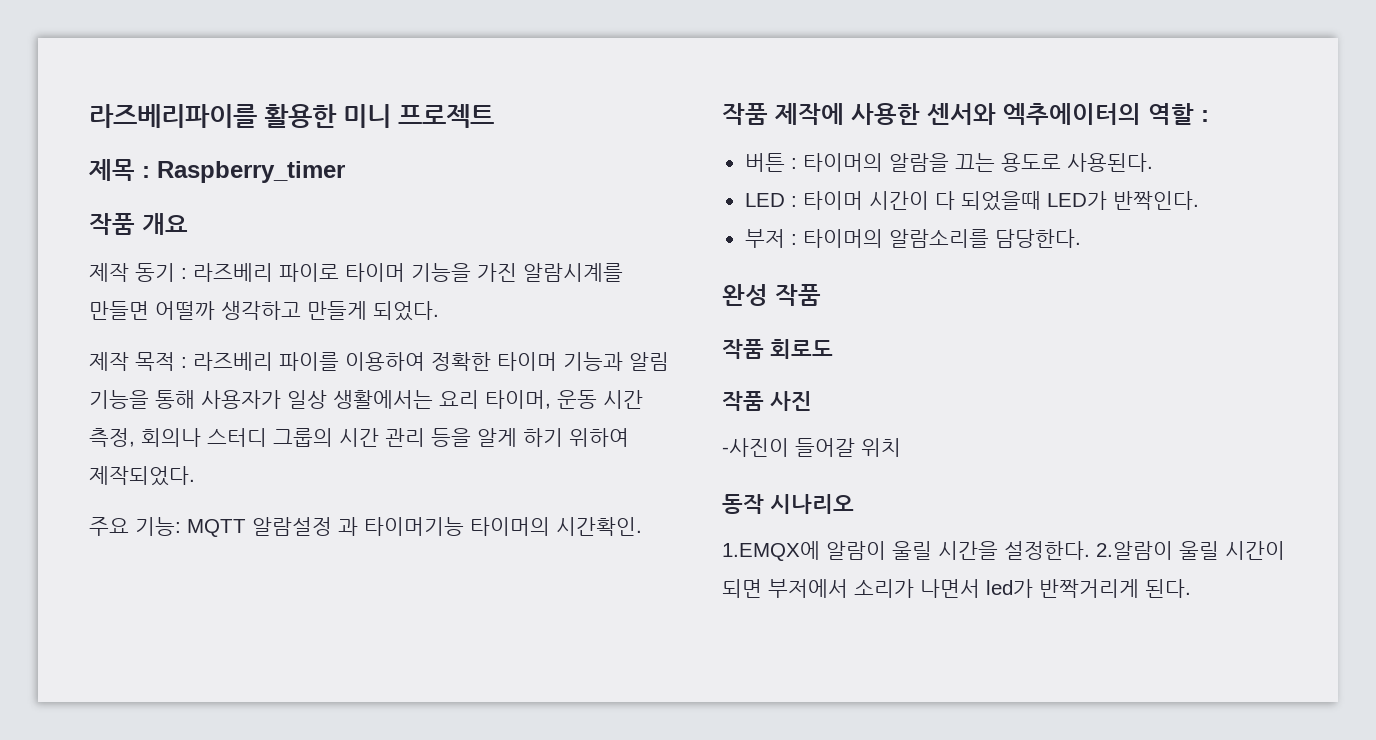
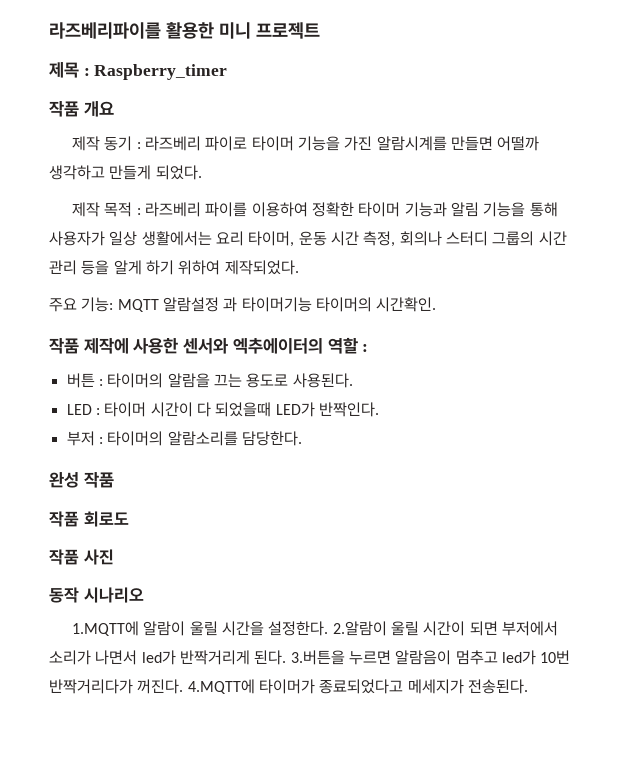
[722,438,901,457] // -사진이 들어갈 위치 -> (114, 557) none
[722,541,820,561] 1.EMQX에 -> [72,621,140,636] 1.MQTT에
(1191, 588) none -> [290,650,571,665] [49,679,528,694] 3.버튼을 누르면 알람음이 멈추고 led가 10번 반짝거리다가 꺼진다. 4.MQTT에 타이머가 종료되었다고 메세지가 전송된다.

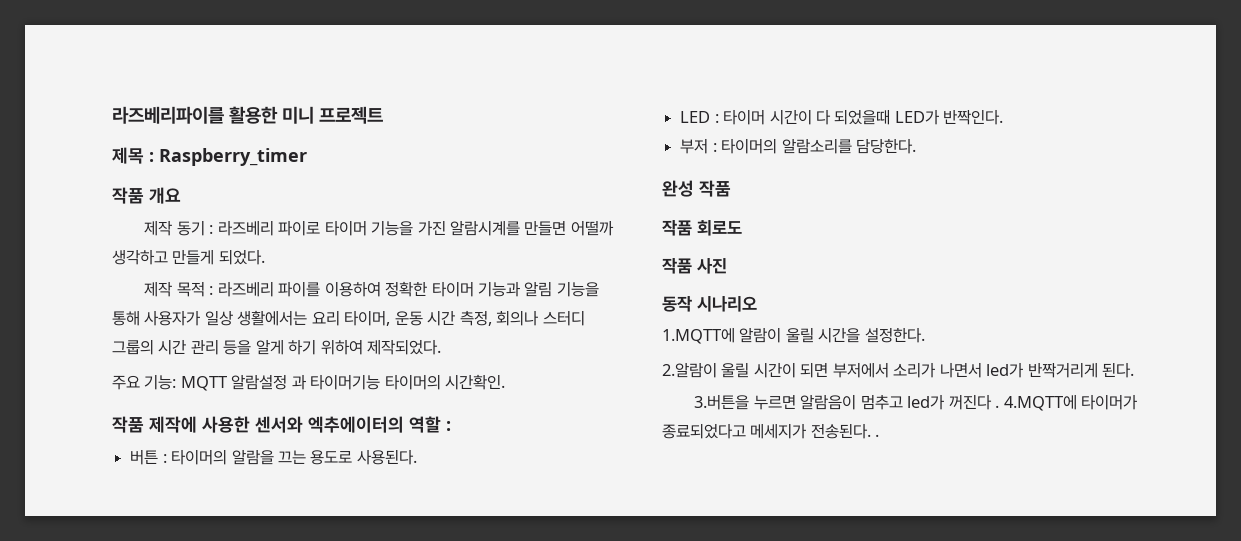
(329, 628) none -> (925, 335) //
(287, 657) none -> (1135, 370) //
[540,650,571,664] [49,679,184,694] 10번 반짝거리다가 꺼진다. -> [948,394,1000,410] 꺼진다 .
(528, 686) none -> [875,434,880,437] .

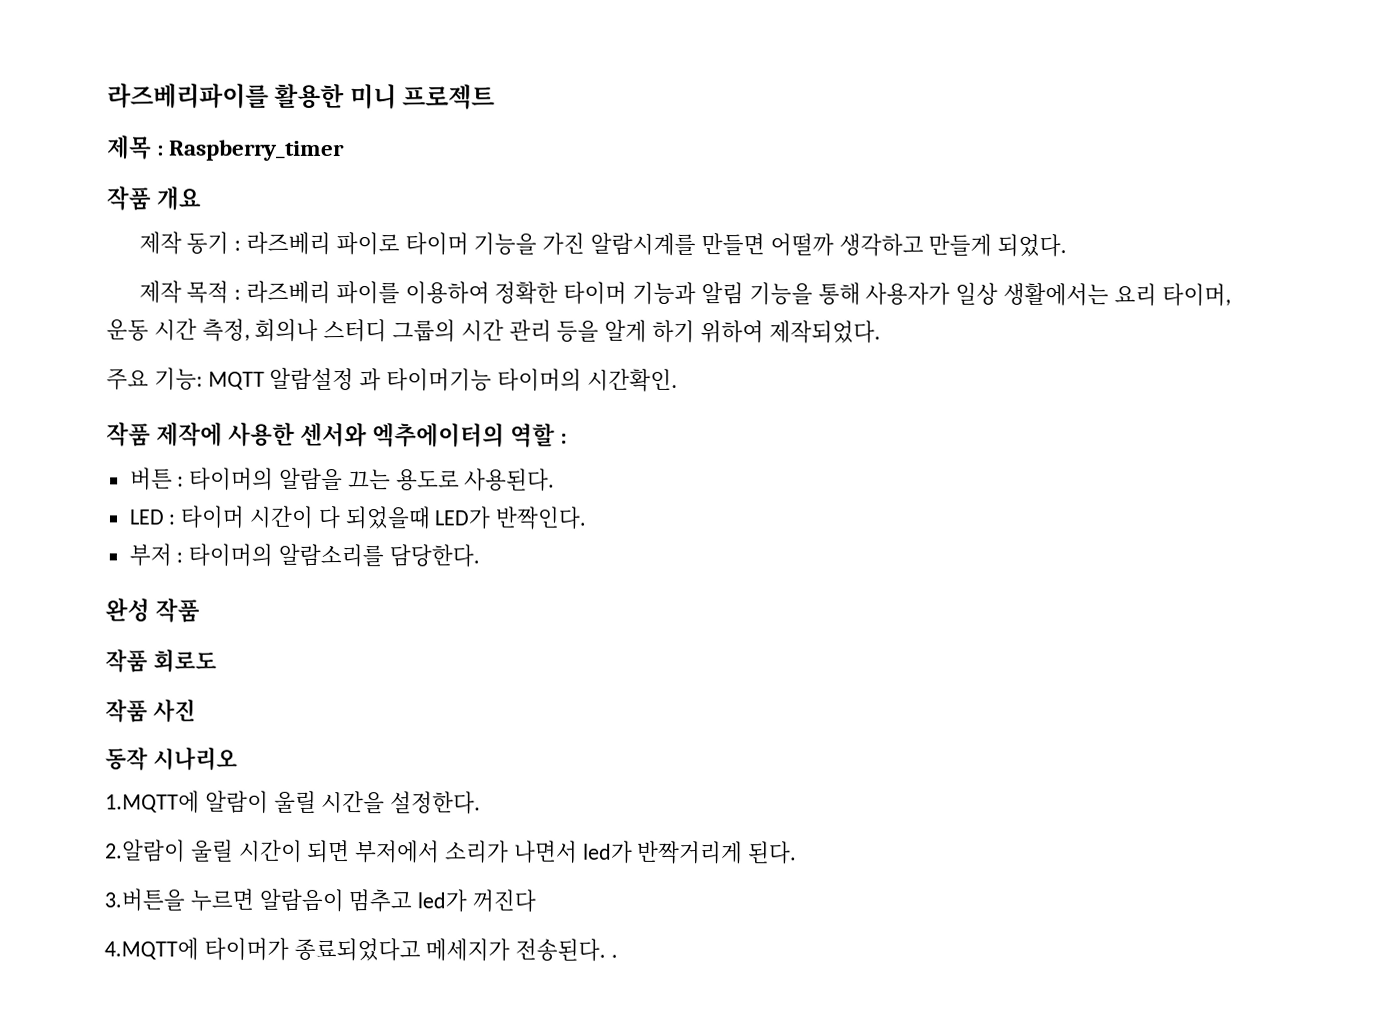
[995,405,1000,408] . -> (537, 901) //

